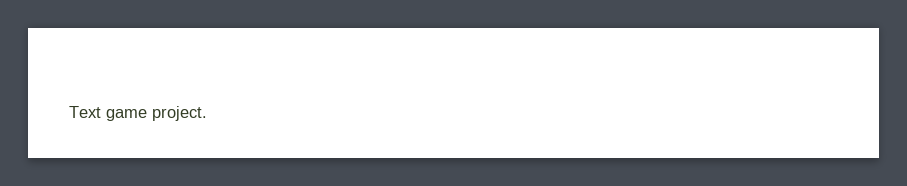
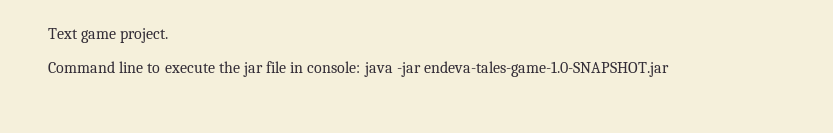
(207, 113) none -> [48,61,670,77] // Command line to execute the jar file in console: java -jar endeva-tales-game-1.0-SNAPSHOT.jar

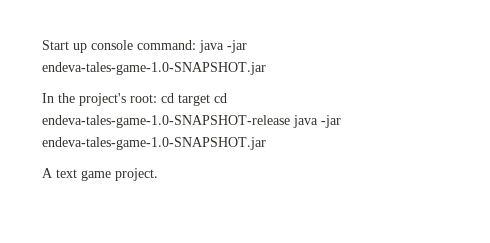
[48,28,169,43] [48,61,670,77] Text game project. // Command line to execute the jar file in console: java -jar endeva-tales-game-1.0-SNAPSHOT.jar -> [42,40,247,53] [42,62,266,75] [42,93,227,106] [42,115,341,128] [42,137,266,150] [42,168,158,181] Start up console command: java -jar endeva-tales-game-1.0-SNAPSHOT.jar // In the project's root: cd target cd endeva-tales-game-1.0-SNAPSHOT-release java -jar endeva-tales-game-1.0-SNAPSHOT.jar // A text game project.

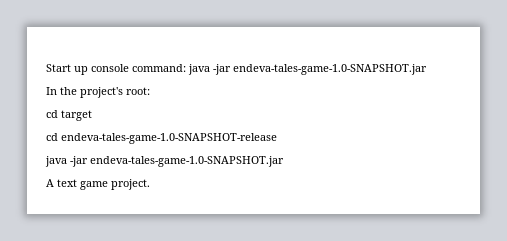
(157, 98) none -> (150, 91) //
(210, 100) none -> (92, 115) //
(290, 121) none -> (277, 138) //

